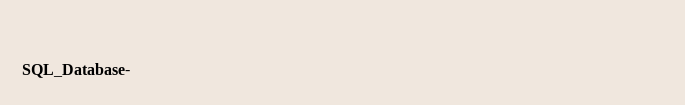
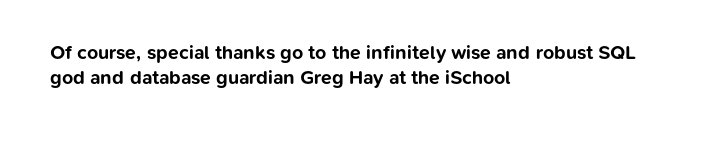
[22,63,130,78] SQL_Database- -> [50,45,636,63] [50,70,512,88] Of course, special thanks go to the infinitely wise and robust SQL god and database guardian Greg Hay at the iSchool

